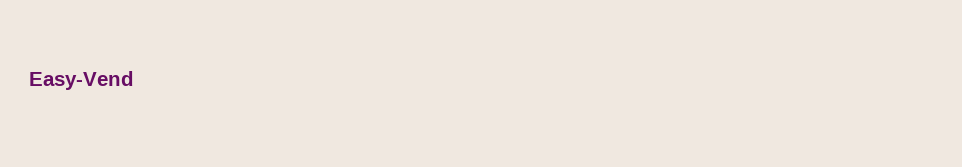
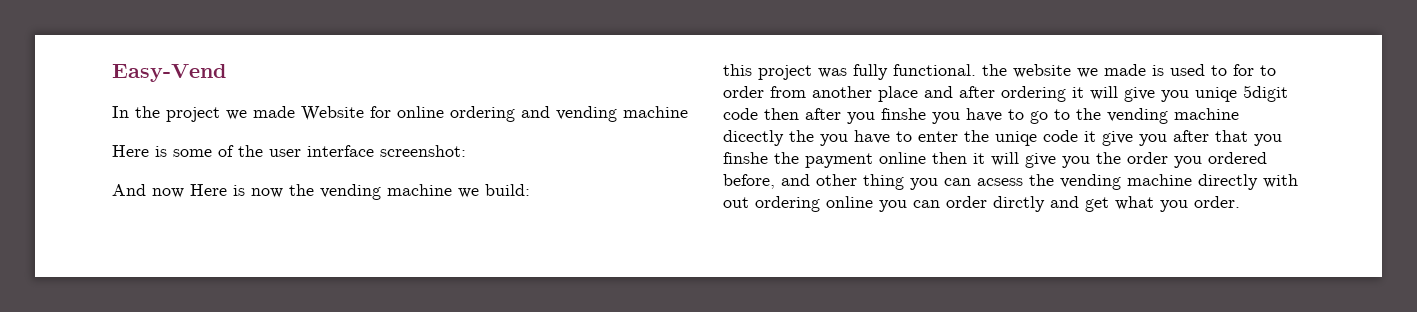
(134, 80) none -> [112,106,688,122] [112,145,466,157] [112,184,530,200] [723,64,1276,80] [723,85,1288,102] [723,108,1239,124] [723,130,1282,146] [723,152,1267,168] [723,174,1298,190] [723,196,1240,212] // In the project we made Website for online ordering and vending machine // Here is some of the user interface screenshot: // And now Here is now the vending machine we build: // this project was fully functional. the website we made is used to for to order from another place and after ordering it will give you uniqe 5digit code then after you finshe you have to go to the vending machine dicectly the you have to enter the uniqe code it give you after that you finshe the payment online then it will give you the order you ordered before, and other thing you can acsess the vending machine directly with out ordering online you can order dirctly and get what you order.

